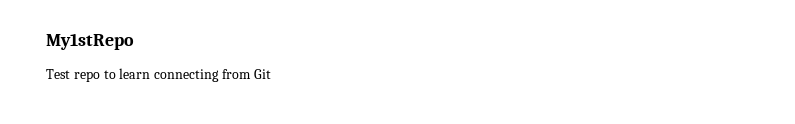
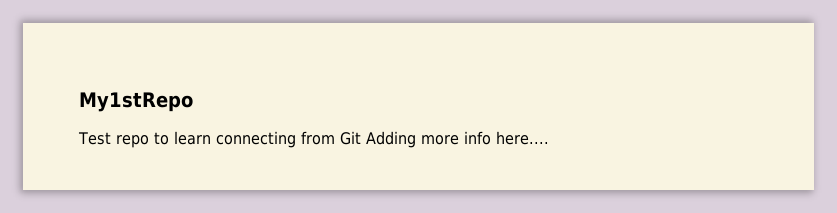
(271, 74) none -> [365,131,549,148] Adding more info here....

